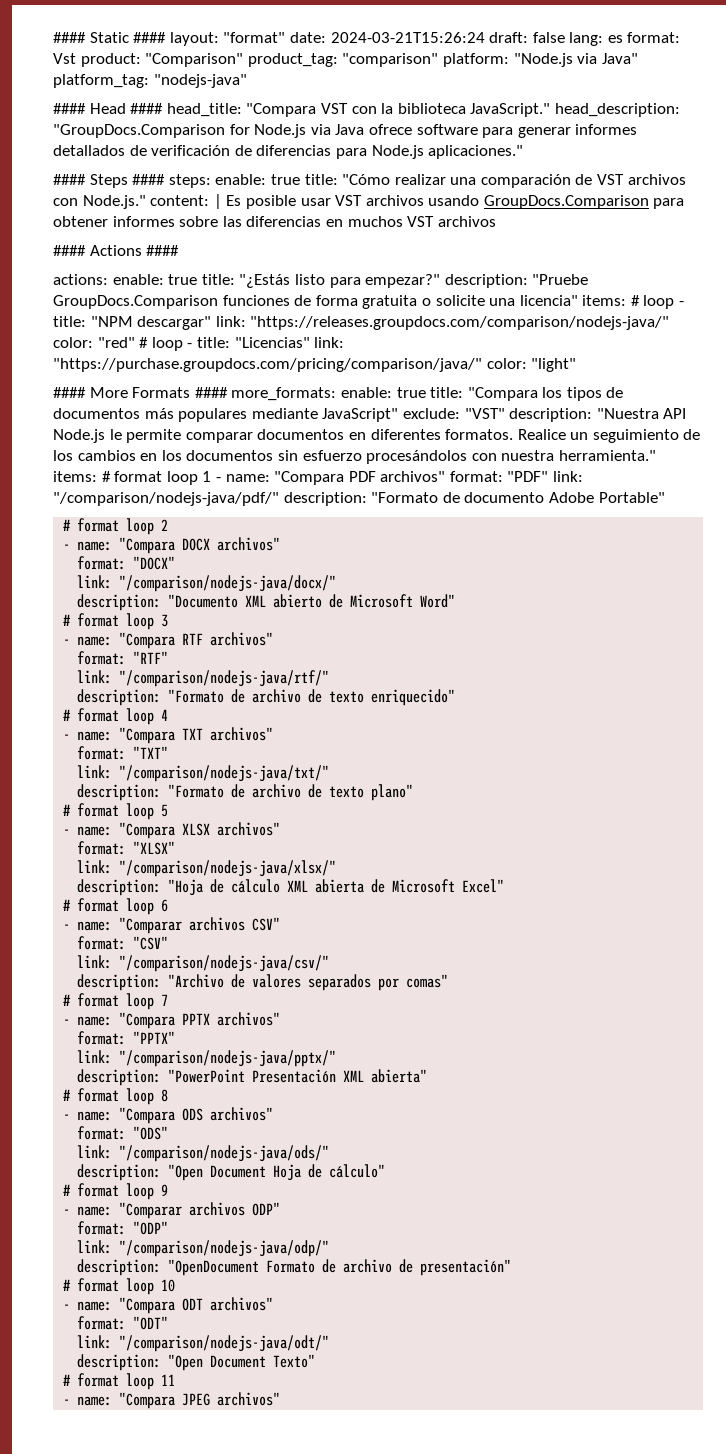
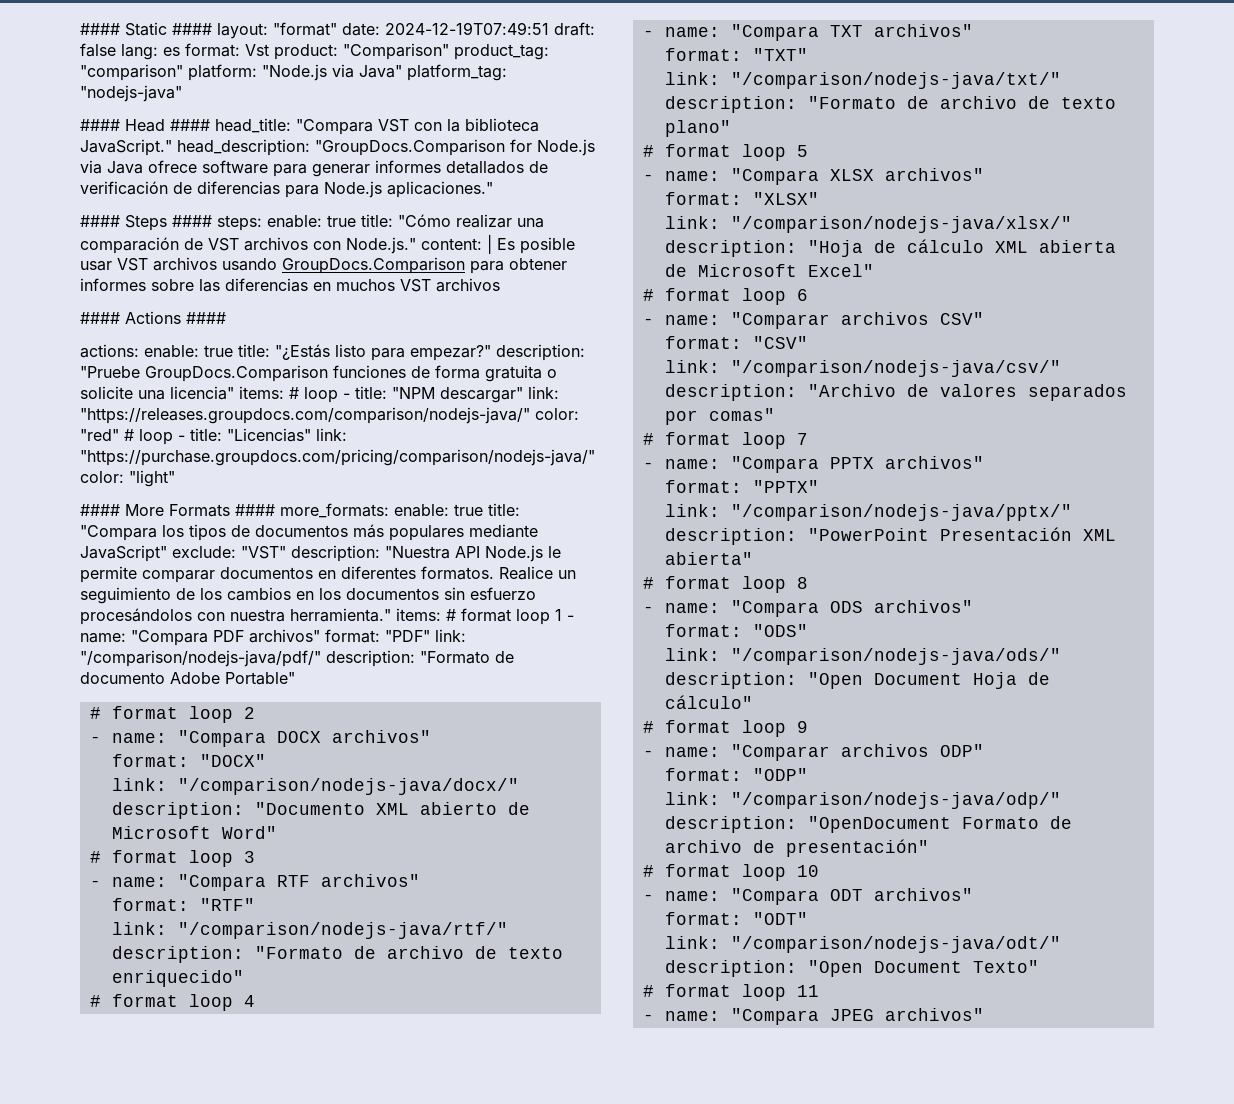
[330,32,485,43] 2024-03-21T15:26:24 -> [385,22,549,35] 2024-12-19T07:49:51
[53,358,482,372] "https://purchase.groupdocs.com/pricing/comparison/java/" -> [80,449,595,466] "https://purchase.groupdocs.com/pricing/comparison/nodejs-java/"

